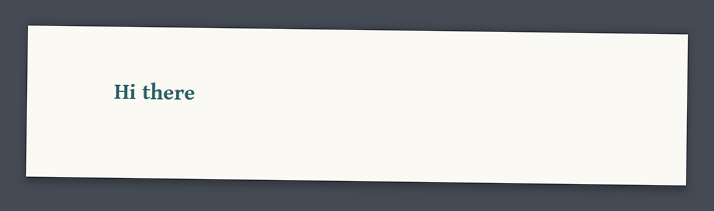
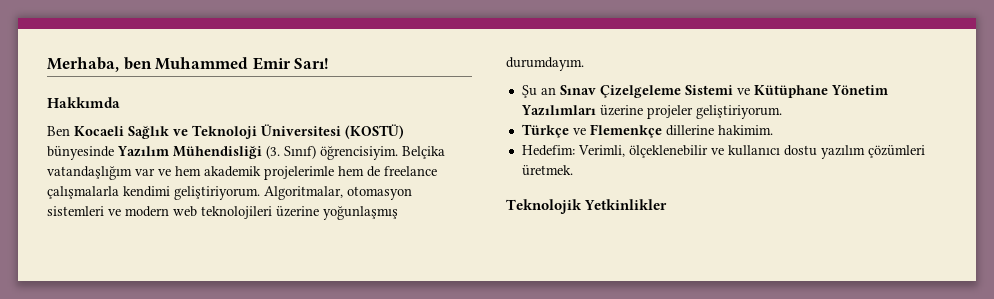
[114,82,196,100] Hi there -> [47,57,330,72] [47,97,120,108] [47,124,404,139] [47,145,445,160] [47,166,437,180] [47,186,412,200] [47,206,398,220] [506,57,584,71] [521,85,888,98] [520,105,782,119] [521,124,773,138] [521,145,925,159] [521,165,573,176] [506,199,668,214] Merhaba, ben Muhammed Emir Sarı! // Hakkımda // Ben Kocaeli Sağlık ve Teknoloji Üniversitesi (KOSTÜ) bünyesinde Yazılım Mühendisliği (3. Sınıf) öğrencisiyim. Belçika vatandaşlığım var ve hem akademik projelerimle hem de freelance çalışmalarla kendimi geliştiriyorum. Algoritmalar, otomasyon sistemleri ve modern web teknolojileri üzerine yoğunlaşmış durumdayım. // Şu an Sınav Çizelgeleme Sistemi ve Kütüphane Yönetim Yazılımları üzerine projeler geliştiriyorum. // Türkçe ve Flemenkçe dillerine hakimim. // Hedefim: Verimli, ölçeklenebilir ve kullanıcı dostu yazılım çözümleri üretmek. // Teknolojik Yetkinlikler

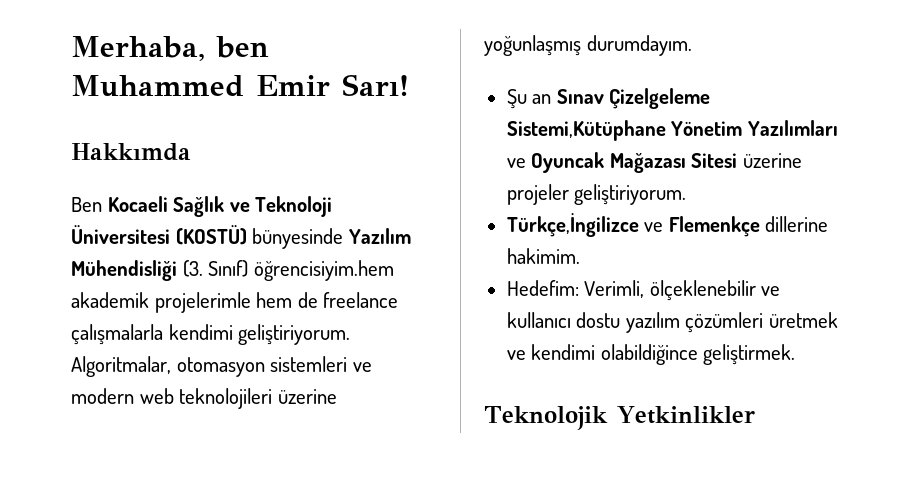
[320,146,445,160] [47,166,201,180] öğrencisiyim. Belçika vatandaşlığım var ve hem -> [253,260,394,281] öğrencisiyim.hem
[684,85,888,98] [520,105,596,116] Sistemi ve Kütüphane Yönetim Yazılımları -> [506,120,838,141] [506,152,738,173] Sistemi,Kütüphane Yönetim Yazılımları ve Oyuncak Mağazası Sitesi
[521,124,569,138] Türkçe -> [506,213,639,237] Türkçe,İngilizce
[521,165,573,176] üretmek. -> [768,312,838,328] [506,344,796,365] üretmek ve kendimi olabildiğince geliştirmek.

